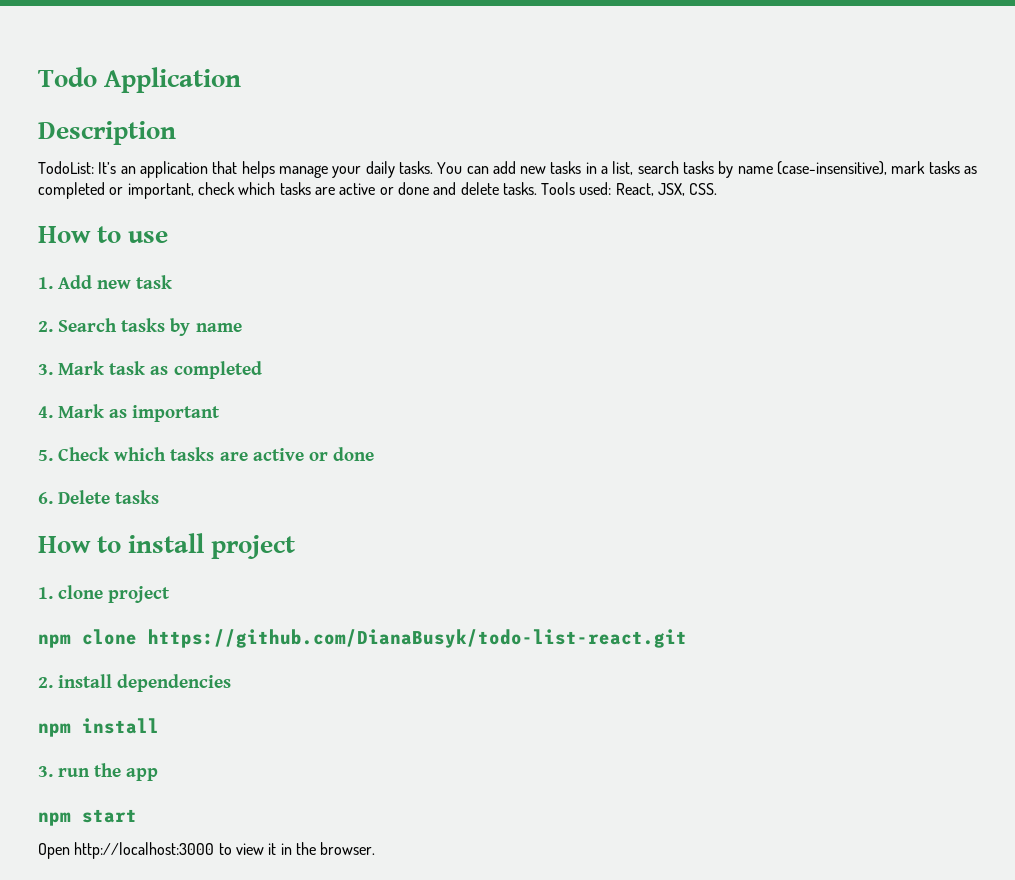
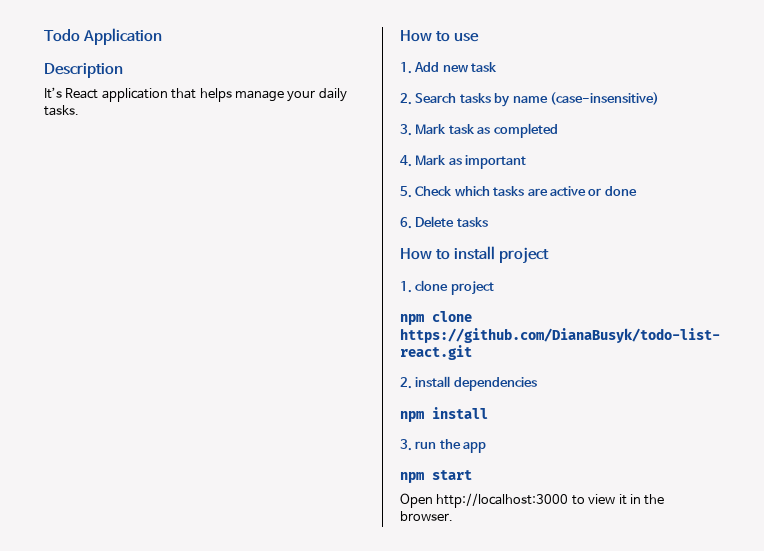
[38,161,136,174] TodoList: It’s an -> [44,87,99,99] It’s React
[437,161,977,178] [38,182,718,199] You can add new tasks in a list, search tasks by name (case-insensitive), mark tasks as completed or important, check which tasks are active or done and delete tasks. Tools used: React, JSX, CSS. -> (79, 110) none
(242, 327) none -> [549,92,659,105] (case-insensitive)

